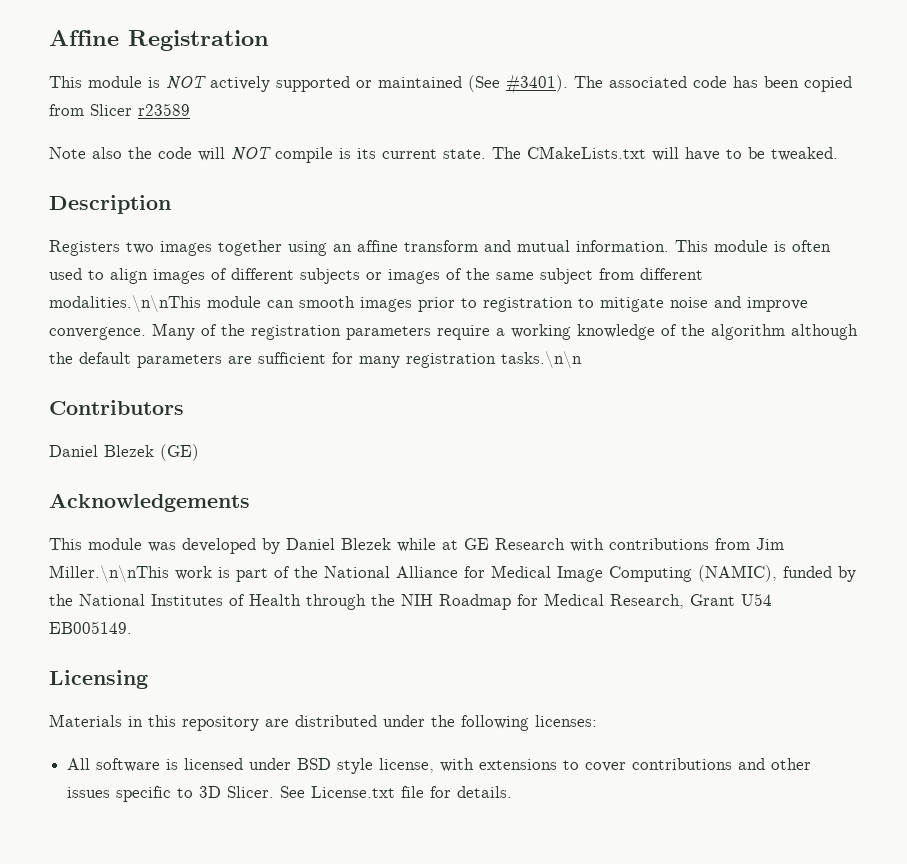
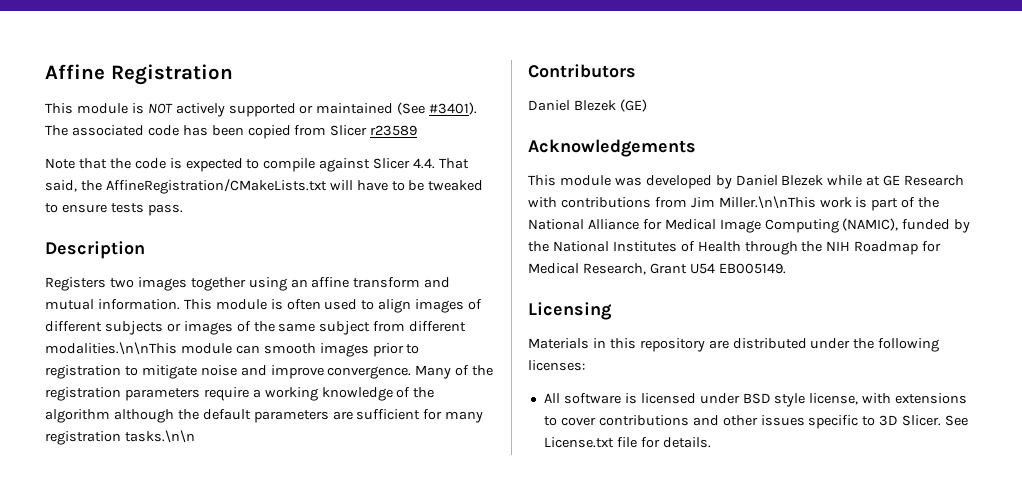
[92,147,122,159] also -> [78,158,107,169] that
[198,146,838,163] will NOT compile is its current state. The CMakeLists.txt will have to be tweaked. -> [169,158,470,172] [45,179,484,194] [45,203,183,216] is expected to compile against Slicer 4.4. That said, the AffineRegistration/CMakeLists.txt will have to be tweaked to ensure tests pass.

